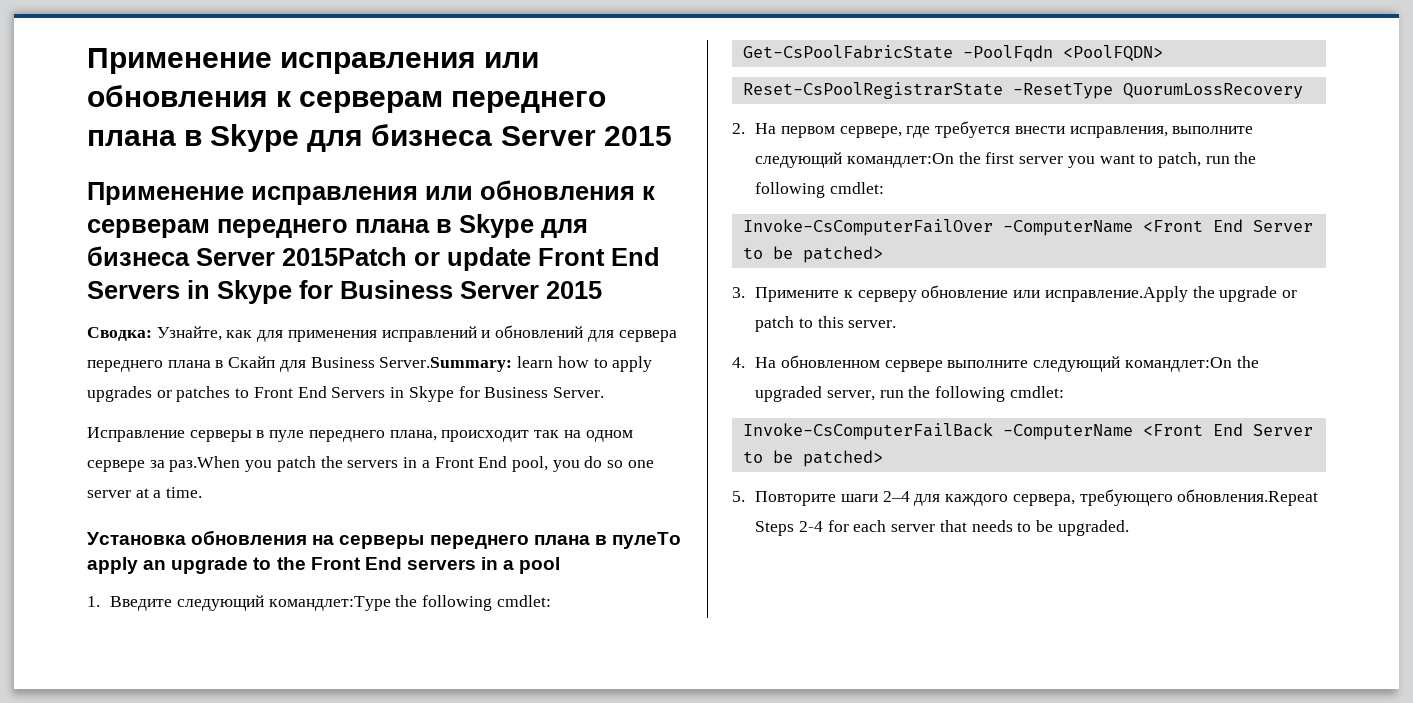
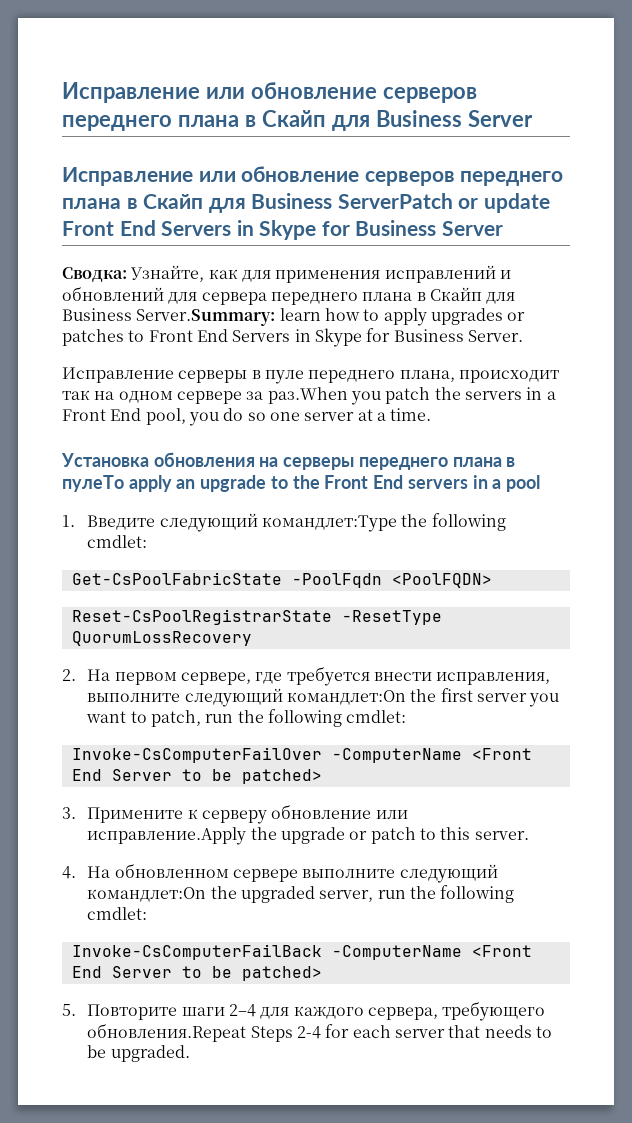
[87,48,540,74] [87,85,607,113] [87,124,672,152] [87,180,655,205] [87,214,588,238] [87,246,407,266] Применение исправления или обновления к серверам переднего плана в Skype для бизнеса Server 2015 // Применение исправления или обновления к серверам переднего плана в Skype для бизнеса Server 2015Patch -> [62,82,477,103] [62,110,533,131] [62,166,564,186] [62,193,453,213] Исправление или обновление серверов переднего плана в Скайп для Business Server // Исправление или обновление серверов переднего плана в Скайп для Business ServerPatch
[546,281,602,299] 2015 -> (503, 228) none

